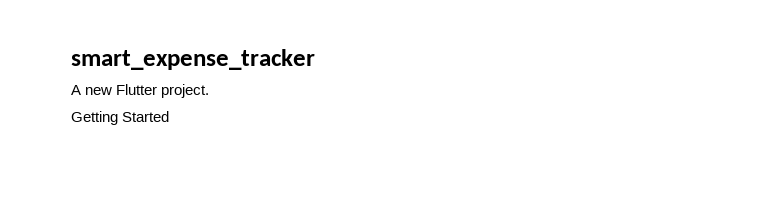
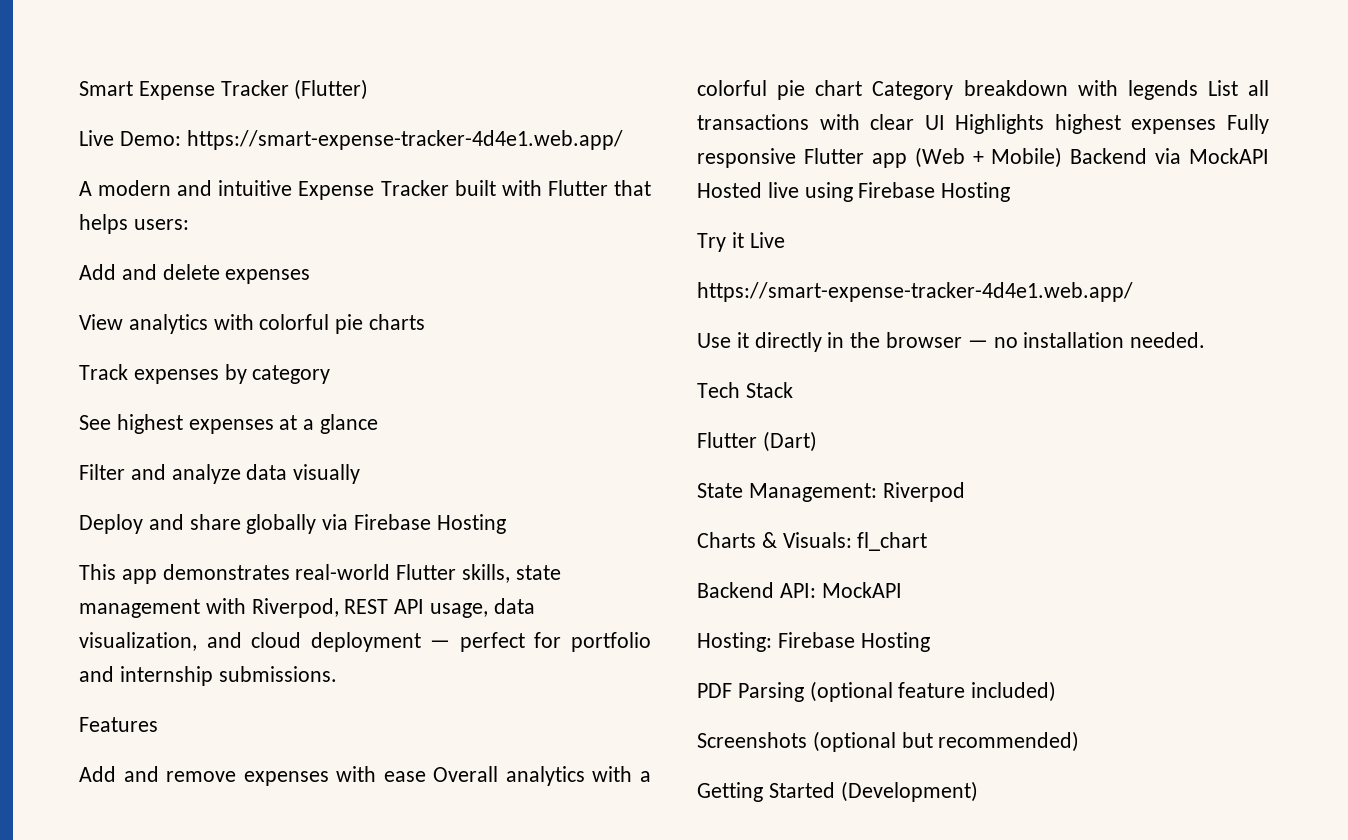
[71,49,315,70] [71,84,210,98] smart_expense_tracker // A new Flutter project. -> [79,79,369,100] [79,130,623,150] [79,180,651,200] [79,214,189,234] [79,264,311,284] [79,314,426,334] [79,364,331,384] [79,414,379,434] [79,464,361,484] [79,514,506,534] [79,564,561,584] [79,598,535,618] [79,632,651,652] [79,666,337,686] [79,717,158,732] [79,766,651,786] [697,80,1269,100] [697,114,1269,134] [697,147,1269,168] [697,182,1011,202] [697,232,785,252] [697,282,1133,302] [697,332,1206,352] [697,382,793,398] [697,431,817,452] [697,482,965,502] [697,532,928,551] [697,582,902,598] [697,632,930,652] [697,681,1057,702] [697,731,1080,752] Smart Expense Tracker (Flutter) // Live Demo: https://smart-expense-tracker-4d4e1.web.app/ // A modern and intuitive Expense Tracker built with Flutter that helps users: // Add and delete expenses // View analytics with colorful pie charts // Track expenses by category // See highest expenses at a glance // Filter and analyze data visually // Deploy and share globally via Firebase Hosting // This app demonstrates real-world Flutter skills, state management with Riverpod, REST API usage, data visualization, and cloud deployment — perfect for portfolio and internship submissions. // Features // Add and remove expenses with ease Overall analytics with a colorful pie chart Category breakdown with legends List all transactions with clear UI Highlights highest expenses Fully responsive Flutter app (Web + Mobile) Backend via MockAPI Hosted live using Firebase Hosting // Try it Live // https://smart-expense-tracker-4d4e1.web.app/ // Use it directly in the browser — no installation needed. // Tech Stack // Flutter (Dart) // State Management: Riverpod // Charts & Visuals: fl_chart // Backend API: MockAPI // Hosting: Firebase Hosting // PDF Parsing (optional feature included) // Screenshots (optional but recommended)
(170, 116) none -> [840,781,978,802] (Development)

